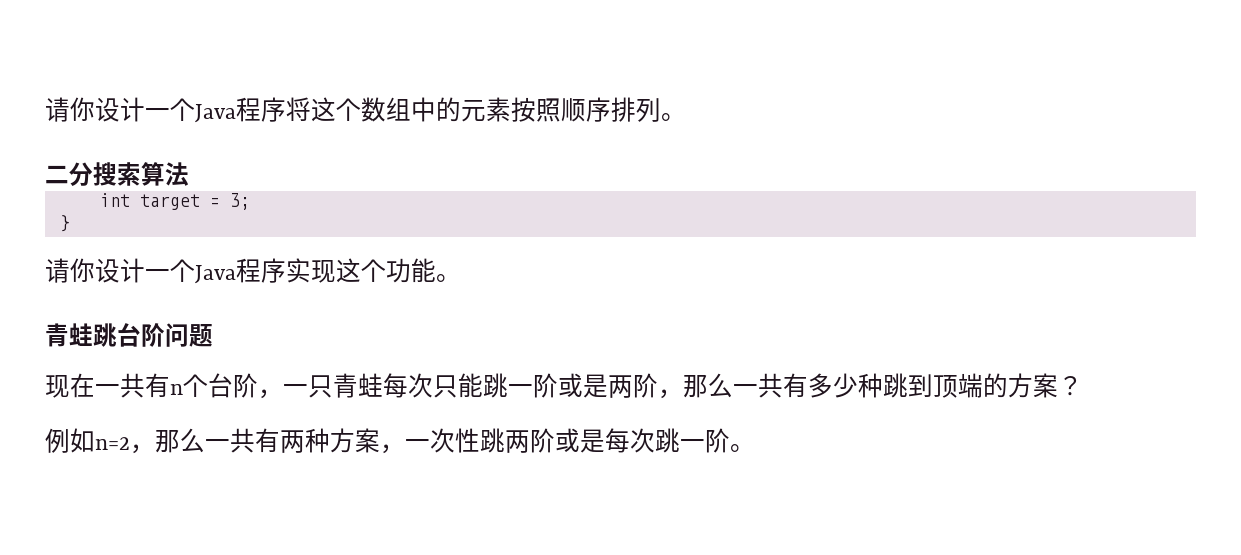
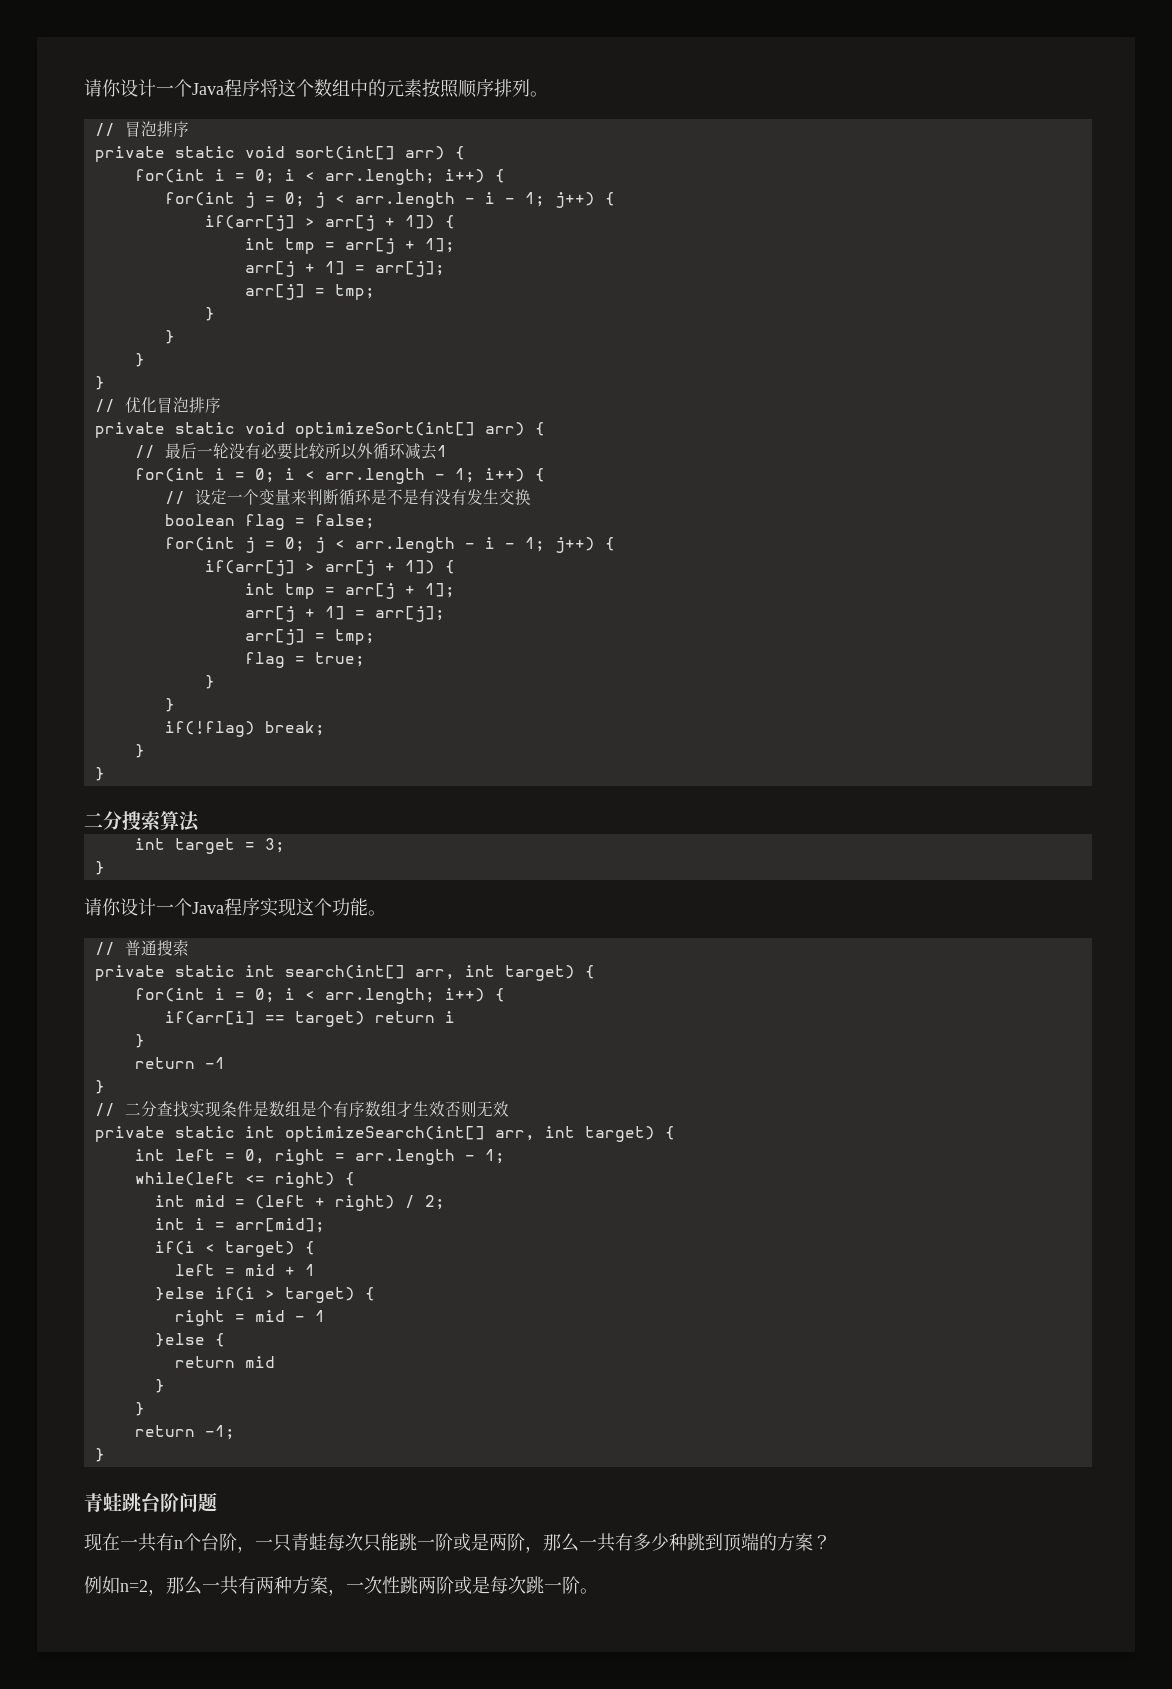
(686, 117) none -> [94,121,189,137] [94,146,465,162] [134,169,505,185] [164,192,615,208] [204,215,455,231] [244,238,455,254] [244,261,445,277] [244,284,375,300] [204,307,215,321] [164,330,175,344] [134,353,145,367] [94,376,105,390] [94,397,221,413] [94,422,545,438] [134,443,447,460] [134,468,545,484] [164,489,531,506] [164,514,375,530] [164,537,615,553] [204,560,455,576] [244,583,455,599] [244,606,445,622] [244,629,375,645] [244,652,365,668] [204,675,215,689] [164,698,175,712] [164,721,325,737] [134,744,145,758] [94,767,105,781] // // 冒泡排序 // private static void sort(int[] arr) { // for(int i = 0; i < arr.length; i++) { // for(int j = 0; j < arr.length - i - 1; j++) { // if(arr[j] > arr[j + 1]) { // int tmp = arr[j + 1]; // arr[j + 1] = arr[j]; // arr[j] = tmp; // } // } // } // } // // 优化冒泡排序 // private static void optimizeSort(int[] arr) { // // 最后一轮没有必要比较所以外循环减去1 // for(int i = 0; i < arr.length - 1; i++) { // // 设定一个变量来判断循环是不是有没有发生交换 // boolean flag = false; // for(int j = 0; j < arr.length - i - 1; j++) { // if(arr[j] > arr[j + 1]) { // int tmp = arr[j + 1]; // arr[j + 1] = arr[j]; // arr[j] = tmp; // flag = true; // } // } // if(!flag) break; // } // }
(461, 278) none -> [94,939,189,956] [94,965,595,981] [134,988,505,1004] [164,1011,455,1027] [134,1034,145,1048] [134,1057,225,1069] [94,1080,105,1094] [94,1101,509,1118] [94,1126,675,1142] [134,1149,505,1165] [134,1172,355,1188] [154,1195,445,1211] [154,1218,325,1233] [154,1241,315,1257] [174,1264,315,1276] [154,1287,375,1303] [174,1310,325,1326] [154,1333,225,1347] [174,1356,275,1368] [154,1379,165,1393] [134,1402,145,1416] [134,1425,235,1440] [94,1448,105,1462] // // 普通搜索 // private static int search(int[] arr, int target) { // for(int i = 0; i < arr.length; i++) { // if(arr[i] == target) return i // } // return -1 // } // // 二分查找实现条件是数组是个有序数组才生效否则无效 // private static int optimizeSearch(int[] arr, int target) { // int left = 0, right = arr.length - 1; // while(left <= right) { // int mid = (left + right) / 2; // int i = arr[mid]; // if(i < target) { // left = mid + 1 // }else if(i > target) { // right = mid - 1 // }else { // return mid // } // } // return -1; // }

